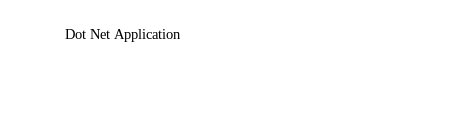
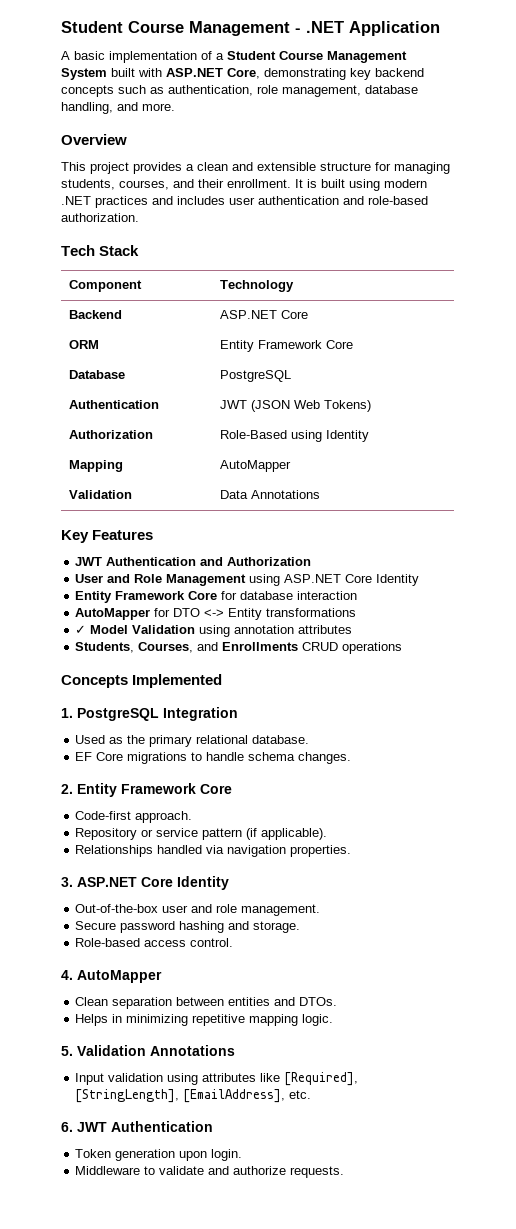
[65,29,181,42] Dot Net Application -> [61,21,440,36] [61,51,407,63] [61,68,424,80] [61,85,418,97] [61,102,175,114] [61,134,127,145] [61,162,450,174] [61,179,427,191] [61,196,428,208] [61,213,139,222] [61,245,140,256] [68,280,142,292] [219,280,294,292] [68,310,122,319] [219,310,308,319] [68,340,99,349] [219,340,353,352] [68,370,125,379] [219,370,291,382] [68,400,159,409] [219,400,371,412] [68,430,153,439] [219,430,369,442] [68,460,123,472] [219,460,291,472] [68,490,132,499] [219,490,320,499] [61,530,154,543] [75,557,312,566] [75,574,420,586] [75,591,358,603] [75,608,357,620] [75,625,353,637] [75,642,403,654] [61,674,223,688] [61,707,238,721] [75,735,310,747] [75,752,352,764] [61,783,232,797] [75,811,193,823] [75,828,328,840] [75,845,352,857] [61,876,229,890] [75,904,321,916] [75,921,301,933] [75,938,234,947] [61,970,162,983] [75,997,338,1009] [75,1014,334,1026] [61,1045,235,1056] [75,1072,359,1086] [75,1089,312,1103] [61,1121,213,1132] [75,1149,243,1161] [75,1166,345,1178] Student Course Management - .NET Application // A basic implementation of a Student Course Management System built with ASP.NET Core, demonstrating key backend concepts such as authentication, role management, database handling, and more. // Overview // This project provides a clean and extensible structure for managing students, courses, and their enrollment. It is built using modern .NET practices and includes user authentication and role-based authorization. // Tech Stack // Component | Technology // Backend | ASP.NET Core // ORM | Entity Framework Core // Database | PostgreSQL // Authentication | JWT (JSON Web Tokens) // Authorization | Role-Based using Identity // Mapping | AutoMapper // Validation | Data Annotations // Key Features // JWT Authentication and Authorization // User and Role Management using ASP.NET Core Identity // Entity Framework Core for database interaction // AutoMapper for DTO <-> Entity transformations // ✓ Model Validation using annotation attributes // Students, Courses, and Enrollments CRUD operations // Concepts Implemented // 1. PostgreSQL Integration // Used as the primary relational database. // EF Core migrations to handle schema changes. // 2. Entity Framework Core // Code-first approach. // Repository or service pattern (if applicable). // Relationships handled via navigation properties. // 3. ASP.NET Core Identity // Out-of-the-box user and role management. // Secure password hashing and storage. // Role-based access control. // 4. AutoMapper // Clean separation between entities and DTOs. // Helps in minimizing repetitive mapping logic. // 5. Validation Annotations // Input validation using attributes like [Required], [StringLength], [EmailAddress], etc. // 6. JWT Authentication // Token generation upon login. // Middleware to validate and authorize requests.

